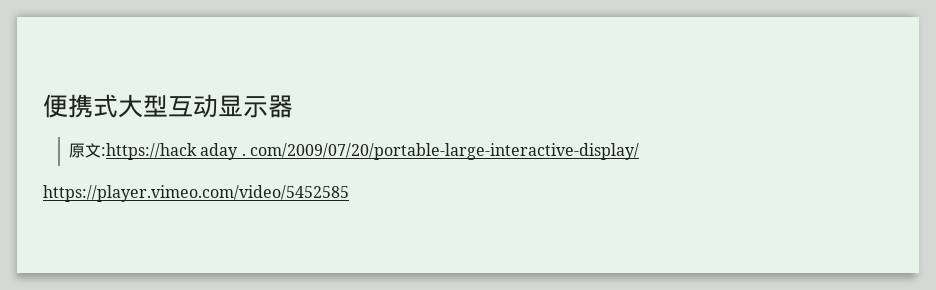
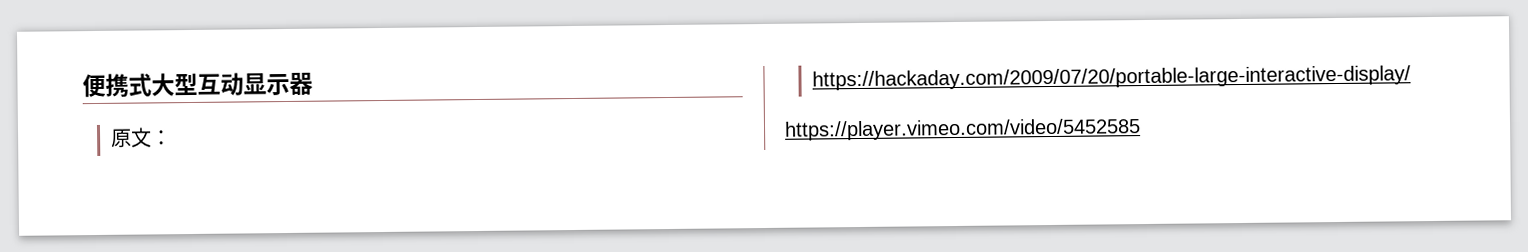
[101,143,640,160] :https://hack aday . com/2009/07/20/portable-large-interactive-display/ -> [150,130,172,146] [811,65,1411,91] ：https://hackaday.com/2009/07/20/portable-large-interactive-display/

